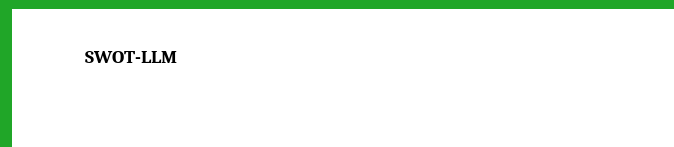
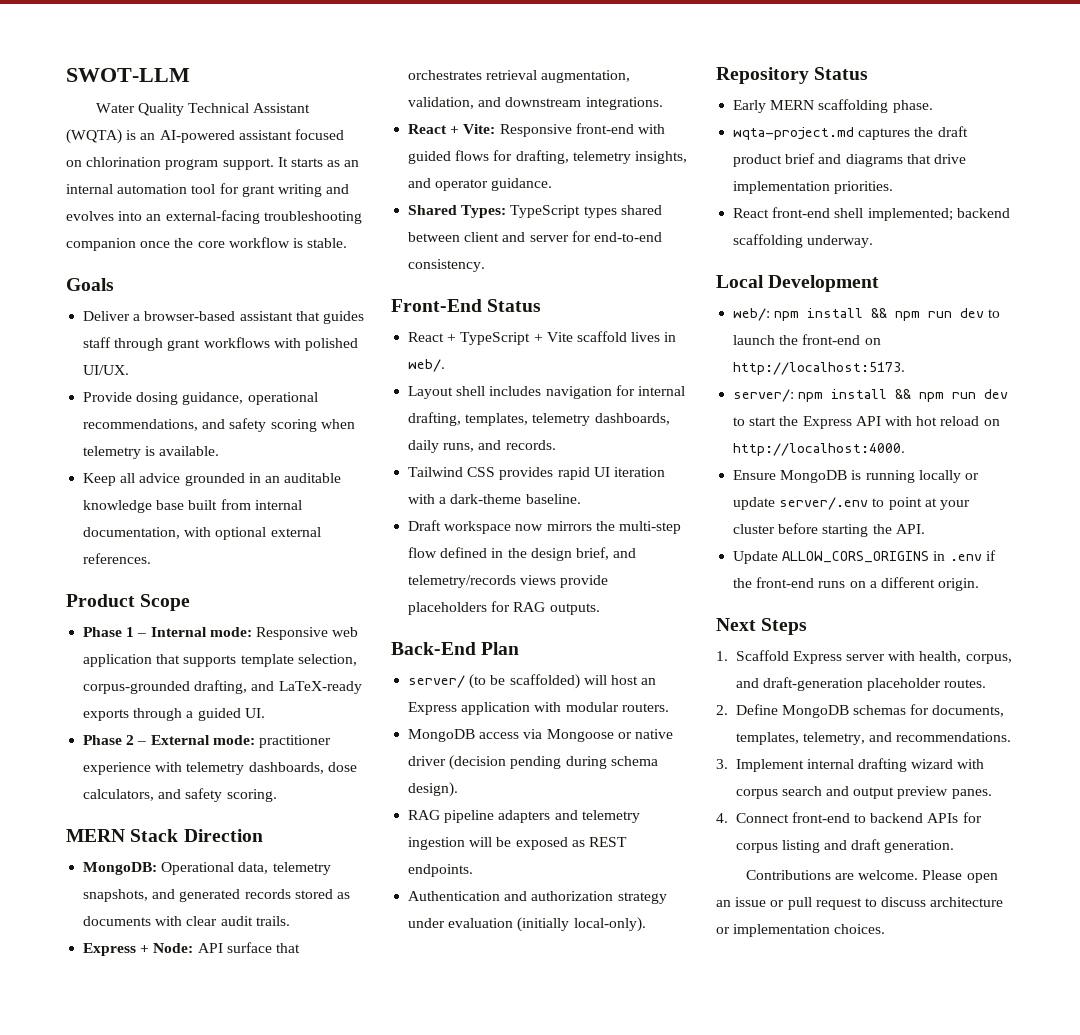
(177, 57) none -> [95,103,311,116] [66,129,344,144] [66,157,360,170] [66,183,350,197] [66,210,362,224] [66,237,348,251] [66,278,114,291] [83,311,364,324] [83,337,358,351] [83,365,130,375] [83,392,318,405] [83,418,355,432] [83,446,220,459] [83,473,342,486] [83,499,302,513] [83,527,321,540] [83,553,152,564] [66,594,191,611] [83,627,359,640] [83,654,357,667] [83,680,362,694] [83,708,265,721] [83,735,331,748] [83,762,357,775] [83,788,277,802] [66,829,263,842] [83,862,331,875] [83,889,350,902] [83,916,290,926] [83,942,300,956] [408,70,631,83] [408,97,663,110] [408,123,665,137] [408,150,687,164] [408,178,553,191] [408,205,662,218] [408,231,662,242] [408,259,486,272] [391,299,542,312] [408,331,677,345] [408,359,446,372] [408,385,685,399] [408,412,670,426] [408,440,556,453] [408,467,665,480] [408,494,581,504] [408,520,681,534] [408,547,637,561] [408,575,609,588] [408,601,600,615] [391,642,520,655] [408,674,657,689] [408,702,669,715] [408,729,673,742] [408,755,658,770] [408,782,459,797] [408,810,640,823] [408,837,627,850] [408,864,474,877] [408,891,667,904] [408,917,646,932] [716,67,869,84] [733,99,933,113] [733,126,968,140] [733,153,966,167] [733,181,894,194] [733,207,1010,221] [733,234,874,248] [716,275,880,292] [733,308,1001,321] [733,334,881,345] [733,362,906,375] [733,389,1009,402] [733,416,1000,429] [733,443,906,456] [733,470,979,483] [733,497,970,510] [733,523,925,537] [733,550,996,564] [733,577,980,591] [716,618,808,635] [716,650,1012,664] [735,677,987,691] [716,704,1005,718] [735,732,1012,745] [716,758,985,772] [735,786,992,799] [716,812,982,823] [735,839,955,853] [745,870,998,883] [716,897,1004,910] [716,924,886,937] // Water Quality Technical Assistant (WQTA) is an AI-powered assistant focused on chlorination program support. It starts as an internal automation tool for grant writing and evolves into an external-facing troubleshooting companion once the core workflow is stable. // Goals // Deliver a browser-based assistant that guides staff through grant workflows with polished UI/UX. // Provide dosing guidance, operational recommendations, and safety scoring when telemetry is available. // Keep all advice grounded in an auditable knowledge base built from internal documentation, with optional external references. // Product Scope // Phase 1 – Internal mode: Responsive web application that supports template selection, corpus-grounded drafting, and LaTeX-ready exports through a guided UI. // Phase 2 – External mode: practitioner experience with telemetry dashboards, dose calculators, and safety scoring. // MERN Stack Direction // MongoDB: Operational data, telemetry snapshots, and generated records stored as documents with clear audit trails. // Express + Node: API surface that orchestrates retrieval augmentation, validation, and downstream integrations. // React + Vite: Responsive front-end with guided flows for drafting, telemetry insights, and operator guidance. // Shared Types: TypeScript types shared between client and server for end-to-end consistency. // Front-End Status // React + TypeScript + Vite scaffold lives in web/. // Layout shell includes navigation for internal drafting, templates, telemetry dashboards, daily runs, and records. // Tailwind CSS provides rapid UI iteration with a dark-theme baseline. // Draft workspace now mirrors the multi-step flow defined in the design brief, and telemetry/records views provide placeholders for RAG outputs. // Back-End Plan // server/ (to be scaffolded) will host an Express application with modular routers. // MongoDB access via Mongoose or native driver (decision pending during schema design). // RAG pipeline adapters and telemetry ingestion will be exposed as REST endpoints. // Authentication and authorization strategy under evaluation (initially local-only). // Repository Status // Early MERN scaffolding phase. // wqta-project.md captures the draft product brief and diagrams that drive implementation priorities. // React front-end shell implemented; backend scaffolding underway. // Local Development // web/: npm install && npm run dev to launch the front-end on http://localhost:5173. // server/: npm install && npm run dev to start the Express API with hot reload on http://localhost:4000. // Ensure MongoDB is running locally or update server/.env to point at your cluster before starting the API. // Update ALLOW_CORS_ORIGINS in .env if the front-end runs on a different origin. // Next Steps // 1. Scaffold Express server with health, corpus, and draft-generation placeholder routes. // 2. Define MongoDB schemas for documents, templates, telemetry, and recommendations. // 3. Implement internal drafting wizard with corpus search and output preview panes. // 4. Connect front-end to backend APIs for corpus listing and draft generation. // Contributions are welcome. Please open an issue or pull request to discuss architecture or implementation choices.

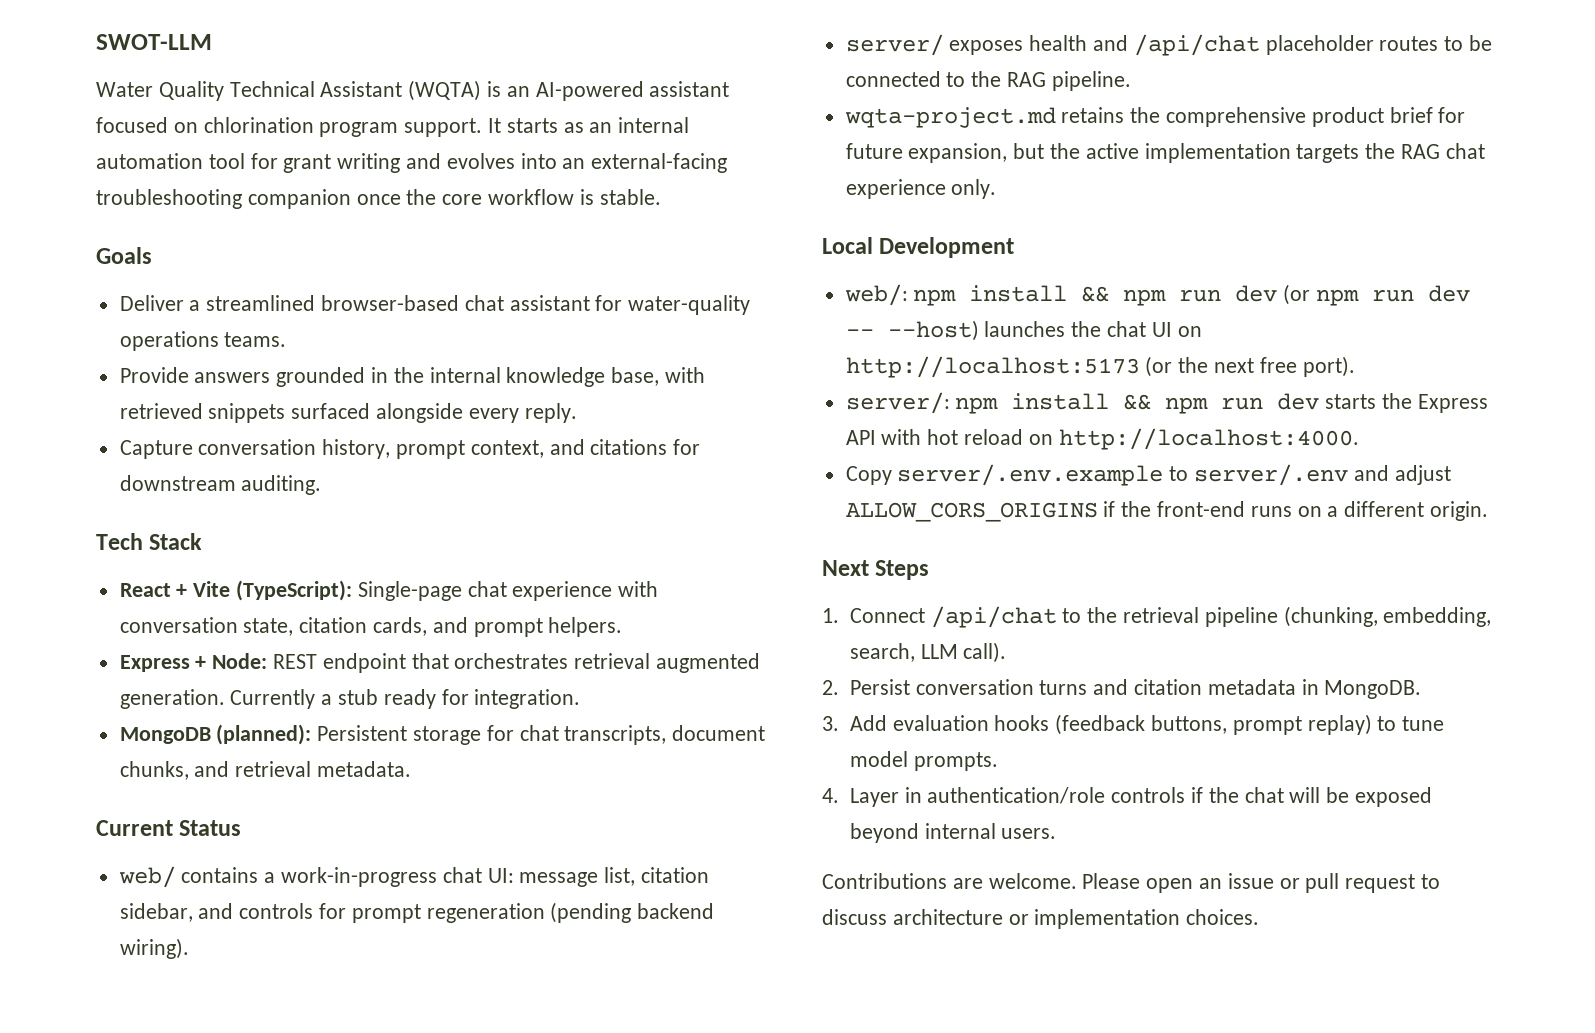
[144,311,364,324] [83,337,358,351] [83,365,130,375] [83,392,318,405] [83,418,355,432] [83,446,220,459] [83,473,342,486] [83,499,302,513] [83,527,321,540] [83,553,152,564] [66,594,191,611] [83,627,359,640] [83,654,357,667] [83,680,362,694] [83,708,265,721] [83,735,331,748] [83,762,357,775] [83,788,277,802] [66,829,263,842] [83,862,331,875] [83,889,350,902] [83,916,290,926] browser-based assistant that guides staff through grant workflows with polished UI/UX. // Provide dosing guidance, operational recommendations, and safety scoring when telemetry is available. // Keep all advice grounded in an auditable knowledge base built from internal documentation, with optional external references. // Product Scope // Phase 1 – Internal mode: Responsive web application that supports template selection, corpus-grounded drafting, and LaTeX-ready exports through a guided UI. // Phase 2 – External mode: practitioner experience with telemetry dashboards, dose calculators, and safety scoring. // MERN Stack Direction // MongoDB: Operational data, telemetry snapshots, and generated records stored as documents with clear audit trails. -> [206,295,751,315] [119,331,287,351] [119,367,706,387] [119,403,577,423] [119,439,701,459] [119,475,322,495] [96,533,203,550] [119,580,659,601] [119,617,623,637] streamlined browser-based chat assistant for water-quality operations teams. // Provide answers grounded in the internal knowledge base, with retrieved snippets surfaced alongside every reply. // Capture conversation history, prompt context, and citations for downstream auditing. // Tech Stack // React + Vite (TypeScript): Single-page chat experience with conversation state, citation cards, and prompt helpers.
[197,942,272,953] API surface -> [273,653,406,673] REST endpoint
[541,70,631,83] [408,97,663,110] [408,123,665,137] [408,150,687,164] [408,178,553,191] [408,205,662,218] [408,231,662,242] [408,259,486,272] [391,299,542,312] [408,331,677,345] [408,359,446,372] [408,385,685,399] [408,412,670,426] [408,440,556,453] [408,467,665,480] [408,494,581,504] [408,520,681,534] [408,547,637,561] [408,575,609,588] [408,601,600,615] [391,642,520,655] [408,674,657,689] [408,702,669,715] [408,729,673,742] [408,755,658,770] [408,782,459,797] [408,810,640,823] [408,837,627,850] [408,864,474,877] [408,891,667,904] [408,917,646,932] [716,67,869,84] [733,99,933,113] [733,126,968,140] [733,153,966,167] [733,181,894,194] [733,207,1010,221] [733,234,874,248] augmentation, validation, and downstream integrations. // React + Vite: Responsive front-end with guided flows for drafting, telemetry insights, and operator guidance. // Shared Types: TypeScript types shared between client and server for end-to-end consistency. // Front-End Status // React + TypeScript + Vite scaffold lives in web/. // Layout shell includes navigation for internal drafting, templates, telemetry dashboards, daily runs, and records. // Tailwind CSS provides rapid UI iteration with a dark-theme baseline. // Draft workspace now mirrors the multi-step flow defined in the design brief, and telemetry/records views provide placeholders for RAG outputs. // Back-End Plan // server/ (to be scaffolded) will host an Express application with modular routers. // MongoDB access via Mongoose or native driver (decision pending during schema design). // RAG pipeline adapters and telemetry ingestion will be exposed as REST endpoints. // Authentication and authorization strategy under evaluation (initially local-only). // Repository Status // Early MERN scaffolding phase. // wqta-project.md captures the draft product brief and diagrams that drive implementation priorities. // React front-end shell implemented; backend scaffolding underway. -> [656,653,761,673] [119,689,581,709] [119,724,766,745] [119,761,412,780] [96,820,242,836] [118,866,710,888] [119,902,715,923] [119,938,189,959] [845,34,1493,56] [845,71,1131,91] [844,107,1466,128] [845,143,1485,163] [845,179,997,199] augmented generation. Currently a stub ready for integration. // MongoDB (planned): Persistent storage for chat transcripts, document chunks, and retrieval metadata. // Current Status // web/ contains a work-in-progress chat UI: message list, citation sidebar, and controls for prompt regeneration (pending backend wiring). // server/ exposes health and /api/chat placeholder routes to be connected to the RAG pipeline. // wqta-project.md retains the comprehensive product brief for future expansion, but the active implementation targets the RAG chat experience only.
[988,309,1001,318] [733,334,881,345] [733,362,906,375] to launch the front-end on http://localhost:5173. -> [1283,284,1471,306] [845,320,1202,341] [845,356,1355,378] (or npm run dev -- --host) launches the chat UI on http://localhost:5173 (or the next free port).
[733,417,777,426] to start -> [1325,394,1377,409] starts
[733,470,979,483] [733,497,970,510] [733,523,925,537] [733,551,982,564] Ensure MongoDB is running locally or update server/.env to point at your cluster before starting the API. // Update ALLOW_CORS_ORIGINS in .env -> [845,464,1451,486] [845,502,1098,522] Copy server/.env.example to server/.env and adjust ALLOW_CORS_ORIGINS
[735,650,1012,664] [735,677,987,691] [716,704,1005,718] [735,732,1012,745] [716,758,985,772] [735,786,992,799] [716,812,982,823] [735,839,955,853] Scaffold Express server with health, corpus, and draft-generation placeholder routes. // 2. Define MongoDB schemas for documents, templates, telemetry, and recommendations. // 3. Implement internal drafting wizard with corpus search and output preview panes. // 4. Connect front-end to backend APIs for corpus listing and draft generation. -> [849,606,1492,628] [849,642,1007,663] [822,679,1422,699] [822,714,1445,735] [849,751,998,771] [822,787,1432,807] [849,823,1057,843] Connect /api/chat to the retrieval pipeline (chunking, embedding, search, LLM call). // 2. Persist conversation turns and citation metadata in MongoDB. // 3. Add evaluation hooks (feedback buttons, prompt replay) to tune model prompts. // 4. Layer in authentication/role controls if the chat will be exposed beyond internal users.

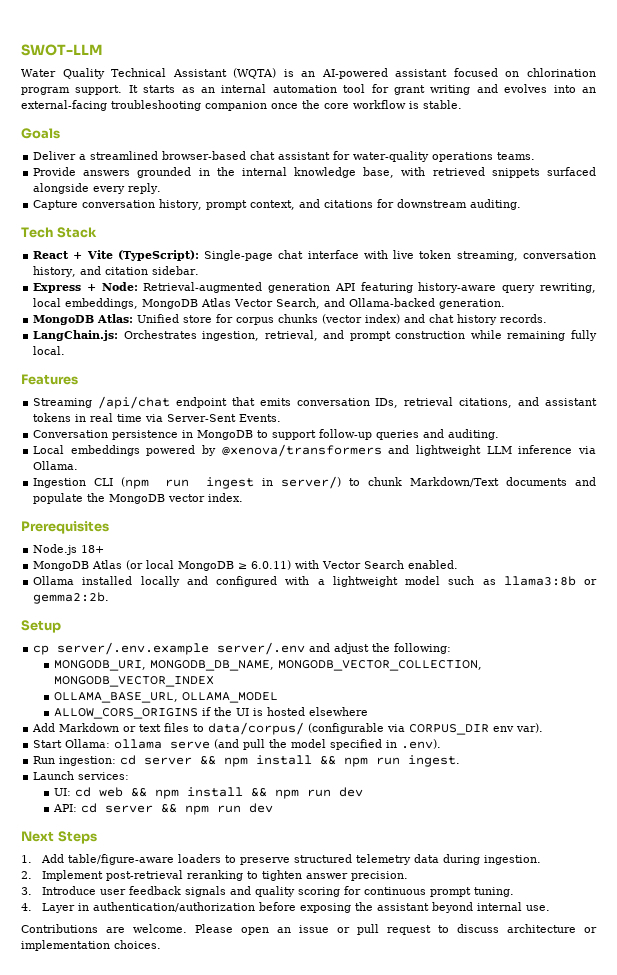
[512,581,659,601] [119,617,623,637] [119,653,761,673] [119,689,581,709] [119,724,766,745] [119,761,412,780] [96,820,242,836] [118,866,710,888] [119,902,715,923] [119,938,189,959] [845,34,1493,56] [845,71,1131,91] [844,107,1466,128] [845,143,1485,163] [845,179,997,199] [822,237,1015,258] [844,284,1471,306] [845,320,1202,341] [845,356,1355,378] [845,392,1488,414] [845,428,1359,450] [845,464,1451,486] [845,501,1489,522] [822,560,930,580] [822,606,1492,628] [849,642,1007,663] [822,679,1422,699] [822,714,1445,735] [849,751,998,771] [822,787,1432,807] experience with conversation state, citation cards, and prompt helpers. // Express + Node: REST endpoint that orchestrates retrieval augmented generation. Currently a stub ready for integration. // MongoDB (planned): Persistent storage for chat transcripts, document chunks, and retrieval metadata. // Current Status // web/ contains a work-in-progress chat UI: message list, citation sidebar, and controls for prompt regeneration (pending backend wiring). // server/ exposes health and /api/chat placeholder routes to be connected to the RAG pipeline. // wqta-project.md retains the comprehensive product brief for future expansion, but the active implementation targets the RAG chat experience only. // Local Development // web/: npm install && npm run dev (or npm run dev -- --host) launches the chat UI on http://localhost:5173 (or the next free port). // server/: npm install && npm run dev starts the Express API with hot reload on http://localhost:4000. // Copy server/.env.example to server/.env and adjust ALLOW_CORS_ORIGINS if the front-end runs on a different origin. // Next Steps // 1. Connect /api/chat to the retrieval pipeline (chunking, embedding, search, LLM call). // 2. Persist conversation turns and citation metadata in MongoDB. // 3. Add evaluation hooks (feedback buttons, prompt replay) to tune model prompts. // 4. Layer in authentication/role controls if the chat will be exposed -> [307,250,596,261] [33,266,200,277] [33,282,596,293] [33,298,506,309] [33,314,548,325] [33,330,597,341] [33,346,66,355] [21,374,78,385] [33,396,597,409] [33,413,282,422] [33,429,500,440] [33,444,596,457] [33,461,79,470] [33,476,597,489] [33,493,244,504] [21,521,109,534] [33,544,105,555] [33,560,459,571] [33,576,598,587] [33,592,110,604] [21,620,61,633] [33,642,452,655] [53,660,482,671] [53,676,214,687] [53,692,278,703] [53,707,368,719] [32,722,544,735] [33,739,442,750] [33,755,461,767] [33,771,130,780] [53,787,363,799] [52,803,273,815] [21,831,97,844] [21,854,541,865] [21,870,408,881] [21,886,514,897] [21,902,429,913] interface with live token streaming, conversation history, and citation sidebar. // Express + Node: Retrieval-augmented generation API featuring history-aware query rewriting, local embeddings, MongoDB Atlas Vector Search, and Ollama-backed generation. // MongoDB Atlas: Unified store for corpus chunks (vector index) and chat history records. // LangChain.js: Orchestrates ingestion, retrieval, and prompt construction while remaining fully local. // Features // Streaming /api/chat endpoint that emits conversation IDs, retrieval citations, and assistant tokens in real time via Server-Sent Events. // Conversation persistence in MongoDB to support follow-up queries and auditing. // Local embeddings powered by @xenova/transformers and lightweight LLM inference via Ollama. // Ingestion CLI (npm run ingest in server/) to chunk Markdown/Text documents and populate the MongoDB vector index. // Prerequisites // Node.js 18+ // MongoDB Atlas (or local MongoDB ≥ 6.0.11) with Vector Search enabled. // Ollama installed locally and configured with a lightweight model such as llama3:8b or gemma2:2b. // Setup // cp server/.env.example server/.env and adjust the following: // MONGODB_URI, MONGODB_DB_NAME, MONGODB_VECTOR_COLLECTION, MONGODB_VECTOR_INDEX // OLLAMA_BASE_URL, OLLAMA_MODEL // ALLOW_CORS_ORIGINS if the UI is hosted elsewhere // Add Markdown or text files to data/corpus/ (configurable via CORPUS_DIR env var). // Start Ollama: ollama serve (and pull the model specified in .env). // Run ingestion: cd server && npm install && npm run ingest. // Launch services: // UI: cd web && npm install && npm run dev // API: cd server && npm run dev // Next Steps // 1. Add table/figure-aware loaders to preserve structured telemetry data during ingestion. // 2. Implement post-retrieval reranking to tighten answer precision. // 3. Introduce user feedback signals and quality scoring for continuous prompt tuning. // 4. Layer in authentication/authorization before exposing the assistant
[1001,828,1057,839] users. -> [525,905,550,911] use.

